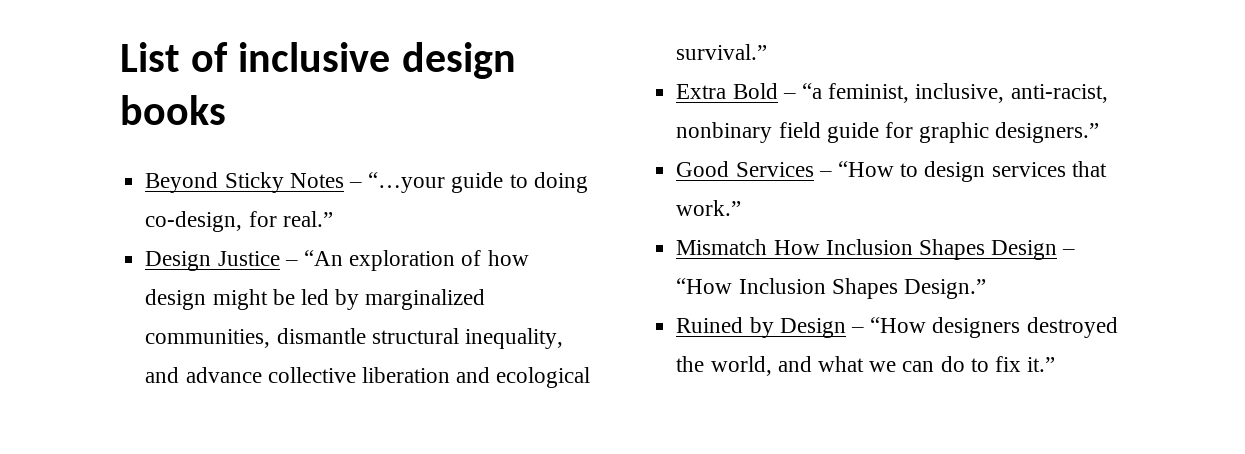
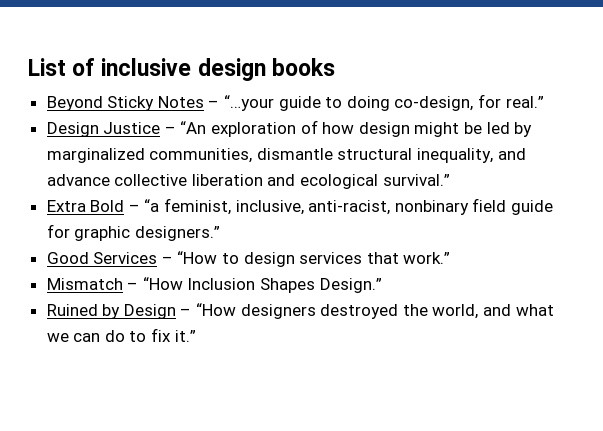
[773,239,1058,260] How Inclusion Shapes Design -> (123, 284) none

